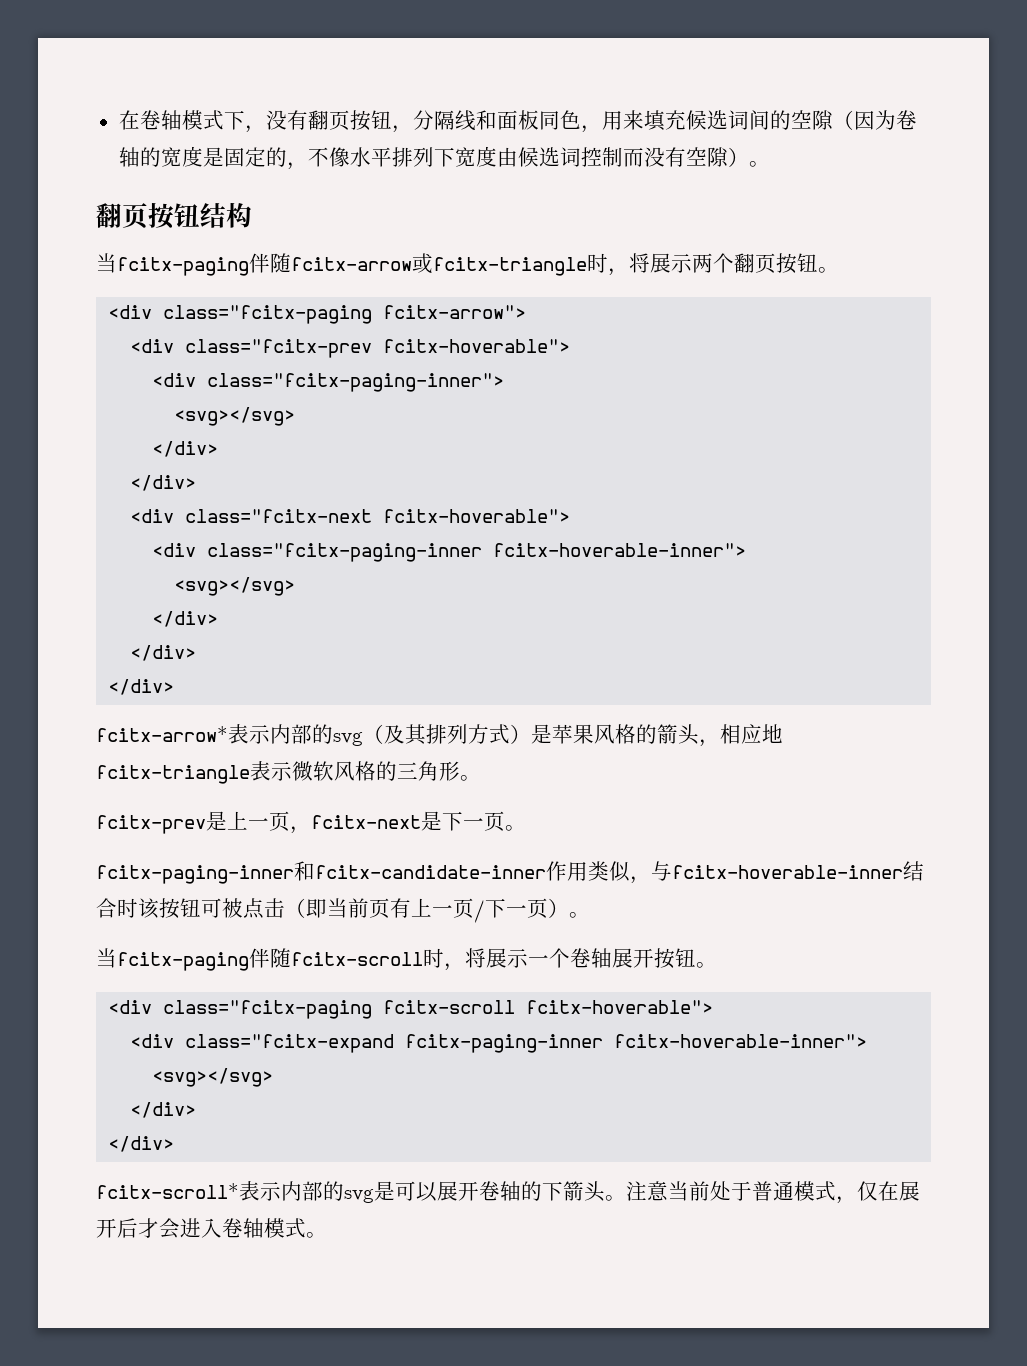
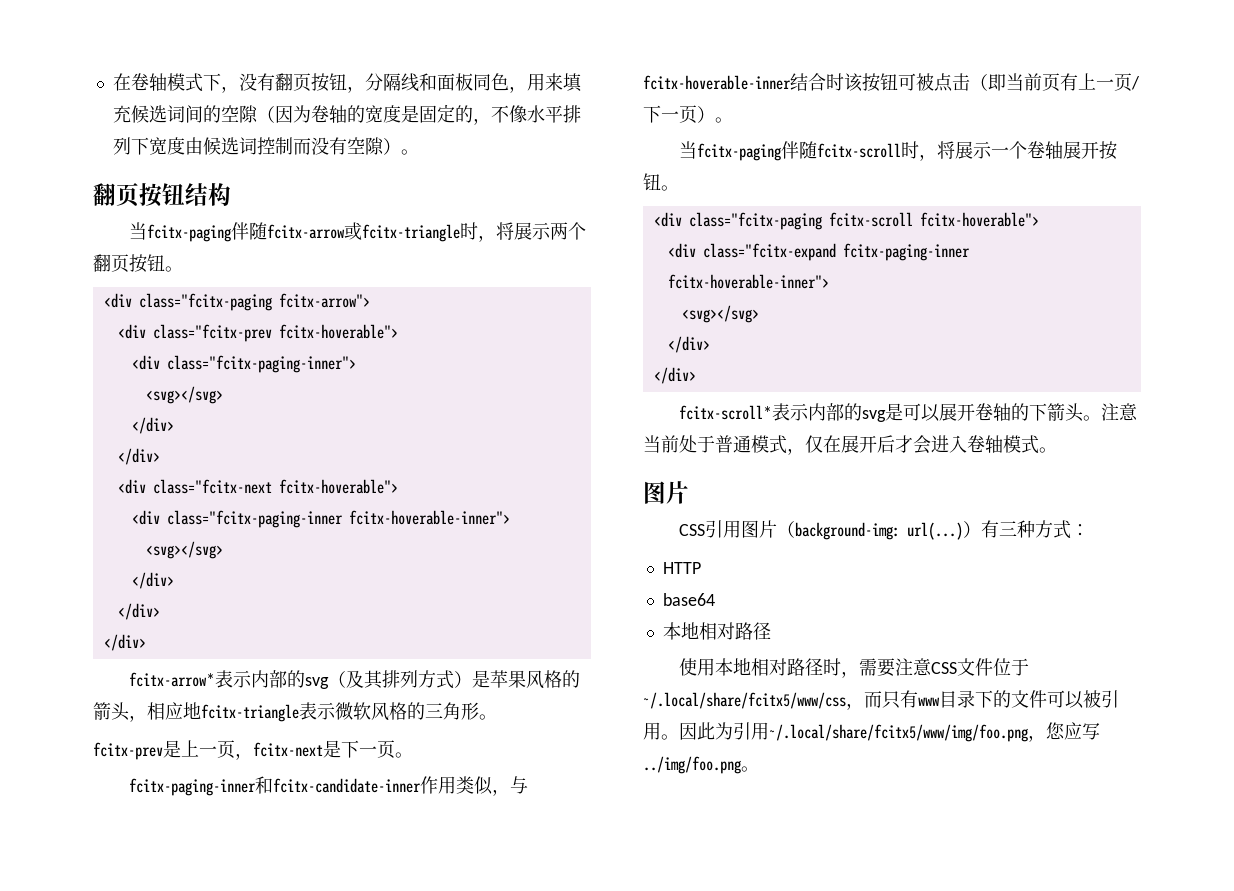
(327, 1235) none -> [643,481,689,504] [678,520,1089,540] [662,562,701,574] [662,593,715,606] [662,622,771,640] [678,658,1029,678] [643,690,1119,710] [643,722,1100,742] [643,756,759,774] // 图片 // CSS引用图片（background-img: url(...)）有三种方式： // HTTP // base64 // 本地相对路径 // 使用本地相对路径时，需要注意CSS文件位于~/.local/share/fcitx5/www/css，而只有www目录下的文件可以被引用。因此为引用~/.local/share/fcitx5/www/img/foo.png，您应写../img/foo.png。

